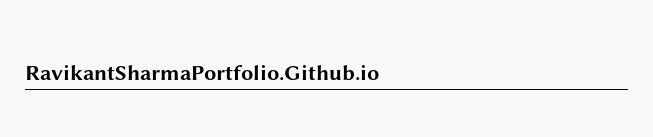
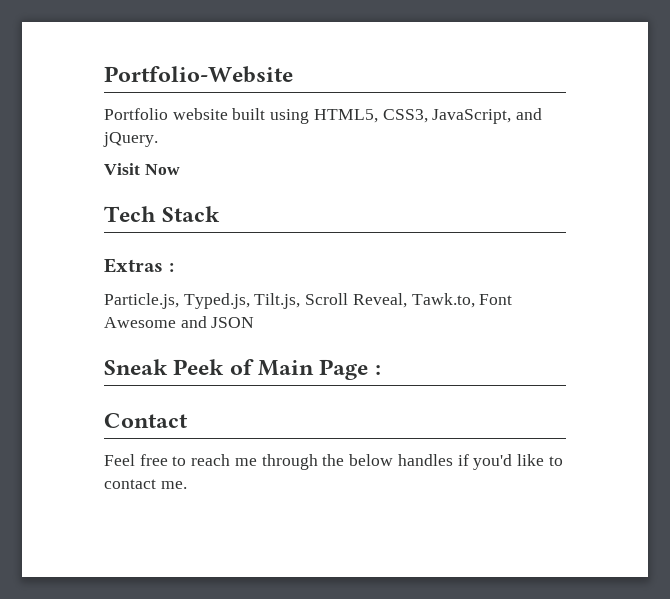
[25,64,379,81] RavikantSharmaPortfolio.Github.io -> [104,66,293,83] [104,108,543,124] [103,132,158,147] [104,163,180,175] [104,206,221,222] [104,258,174,273] [104,293,513,309] [104,316,255,328] [104,359,381,380] [104,413,188,428] [104,454,563,470] [104,479,187,489] Portfolio-Website // Portfolio website built using HTML5, CSS3, JavaScript, and jQuery. // Visit Now // Tech Stack // Extras : // Particle.js, Typed.js, Tilt.js, Scroll Reveal, Tawk.to, Font Awesome and JSON // Sneak Peek of Main Page : // Contact // Feel free to reach me through the below handles if you'd like to contact me.

